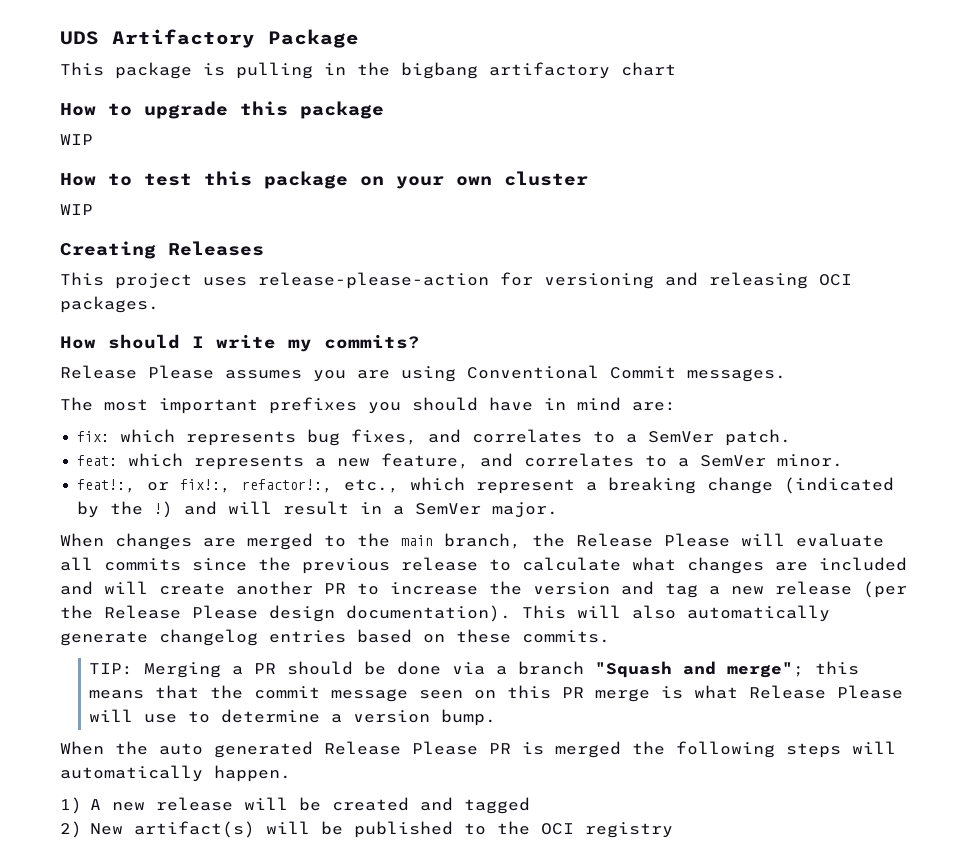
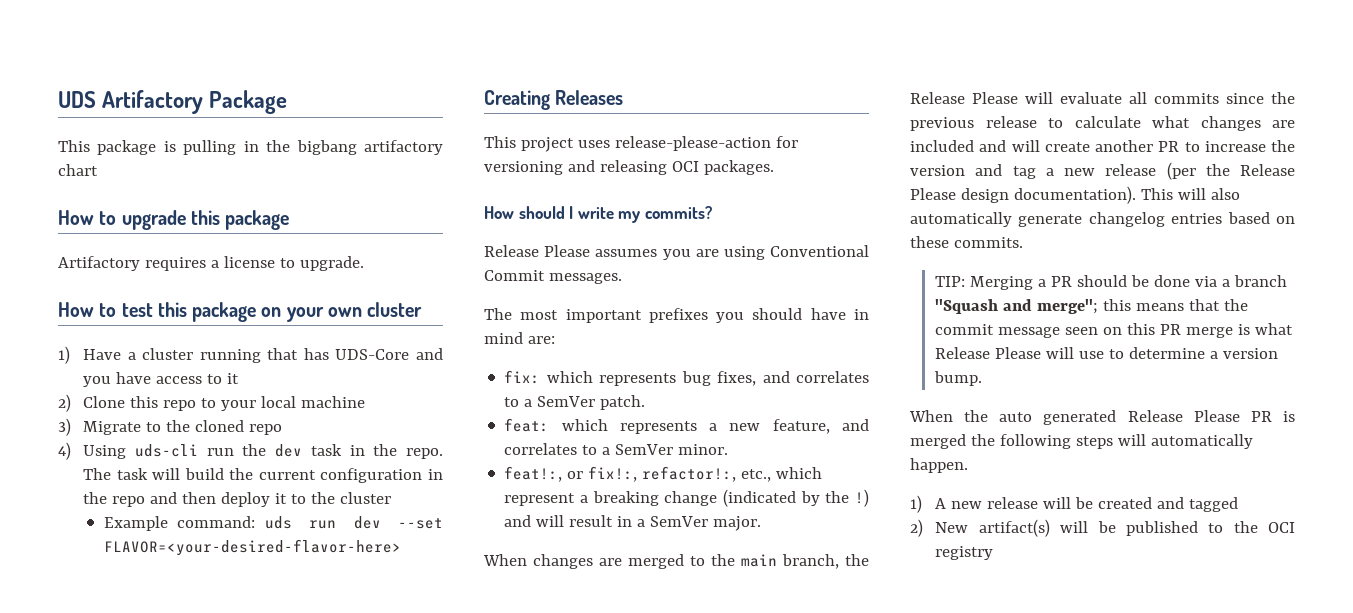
[60,134,93,145] WIP -> [58,256,364,271] Artifactory requires a license to upgrade.
[60,204,93,215] WIP -> [58,346,443,364] [83,372,240,387] [58,394,366,412] [58,418,283,436] [58,442,444,460] [83,468,444,483] [83,492,392,507] [103,516,444,531] [103,539,401,556] 1) Have a cluster running that has UDS-Core and you have access to it // 2) Clone this repo to your local machine // 3) Migrate to the cloned repo // 4) Using uds-cli run the dev task in the repo. The task will build the current configuration in the repo and then deploy it to the cluster // Example command: uds run dev --set FLAVOR=<your-desired-flavor-here>

